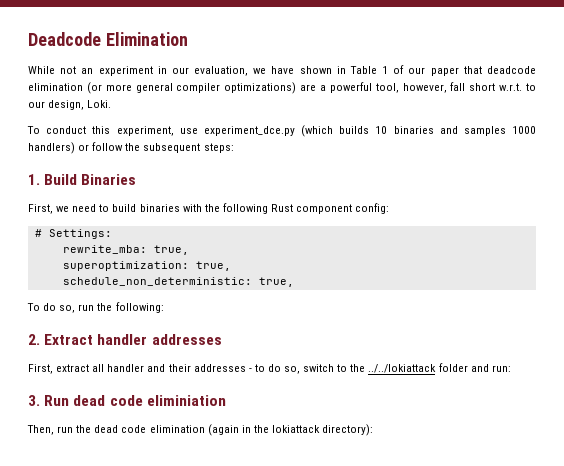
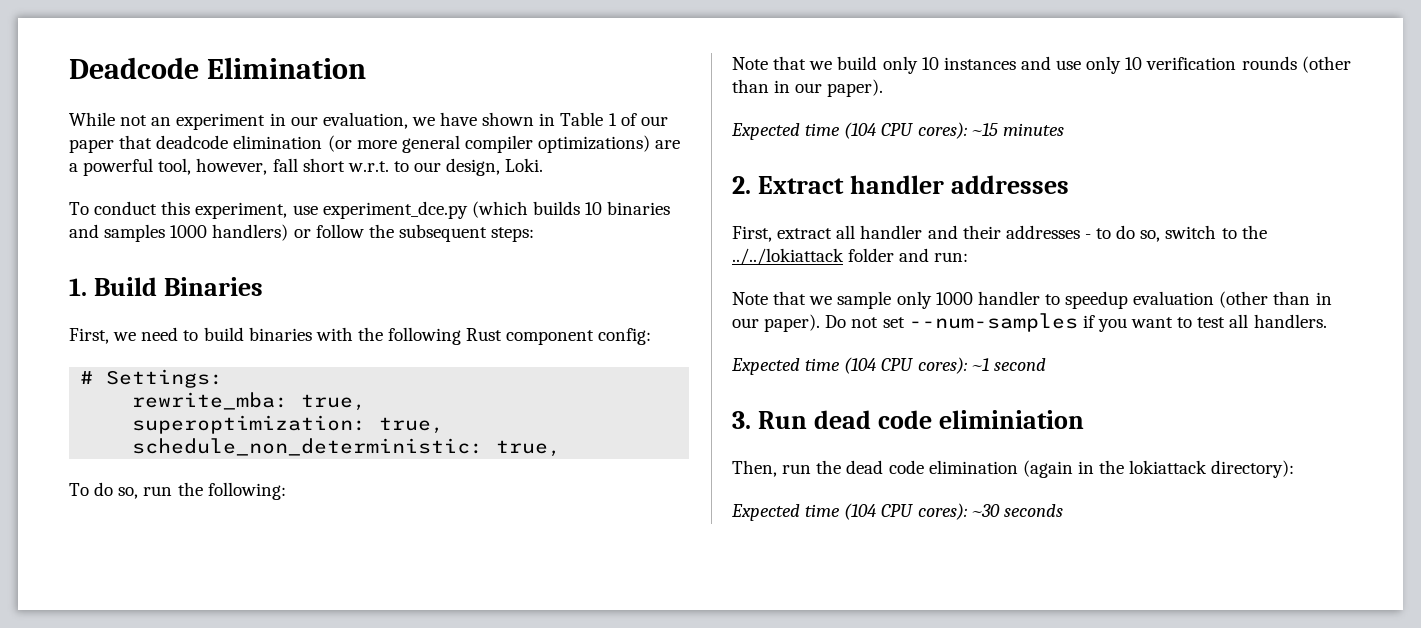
(164, 307) none -> [732,56,1351,74] [732,79,884,97] [731,122,1064,140] // Note that we build only 10 instances and use only 10 verification rounds (other than in our paper). // Expected time (104 CPU cores): ~15 minutes
(511, 368) none -> [732,291,1332,309] [732,313,1327,332] [731,357,1046,375] // Note that we sample only 1000 handler to speedup evaluation (other than in our paper). Do not set --num-samples if you want to test all handlers. // Expected time (104 CPU cores): ~1 second
(374, 430) none -> [731,503,1063,521] // Expected time (104 CPU cores): ~30 seconds

